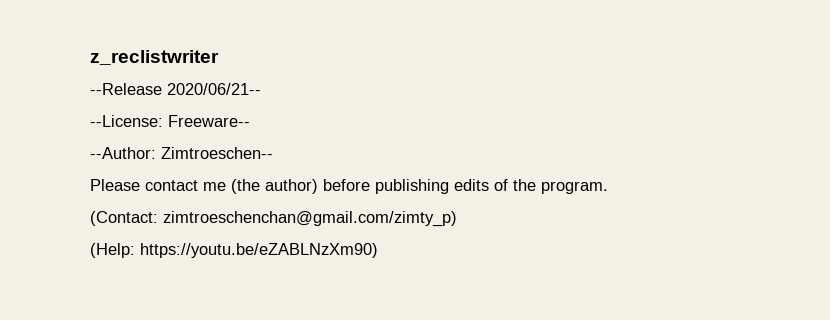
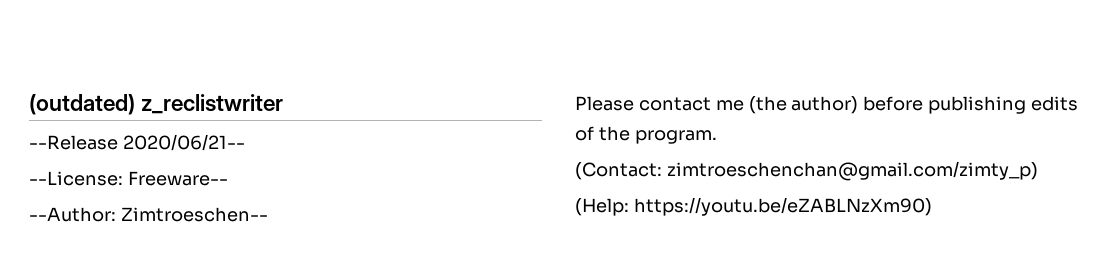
(90, 57) none -> [29,94,135,115] (outdated)

